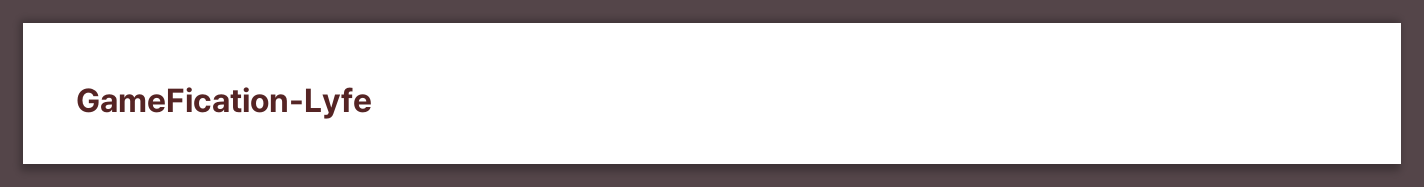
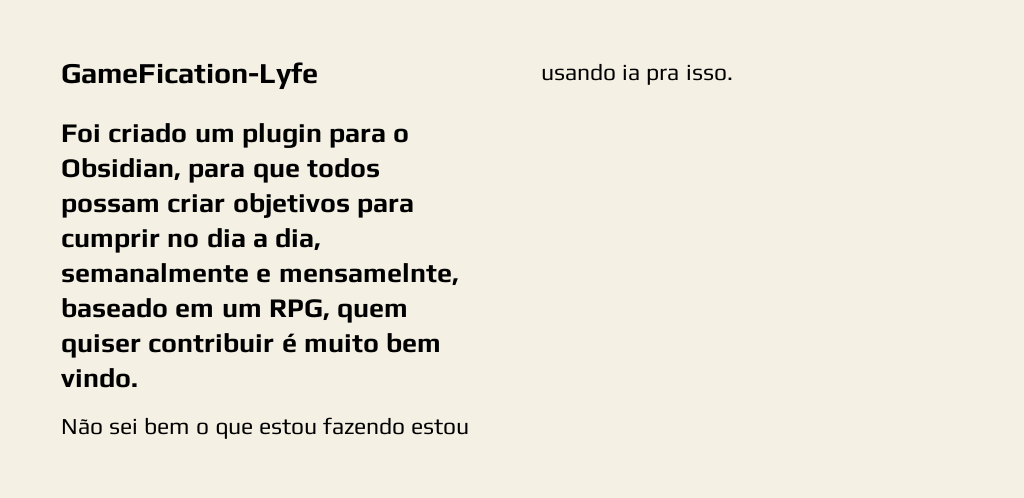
(372, 103) none -> [61,123,410,148] [61,158,380,183] [61,193,414,218] [61,228,322,253] [61,263,459,286] [61,298,409,323] [61,333,442,358] [61,368,138,388] [61,417,470,439] [541,63,733,85] // Foi criado um plugin para o Obsidian, para que todos possam criar objetivos para cumprir no dia a dia, semanalmente e mensamelnte, baseado em um RPG, quem quiser contribuir é muito bem vindo. // Não sei bem o que estou fazendo estou usando ia pra isso.

